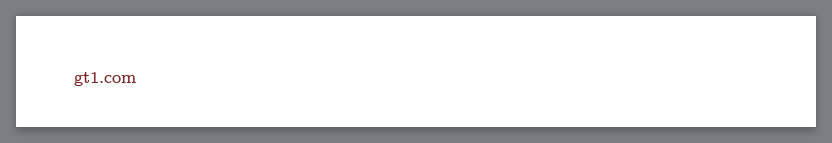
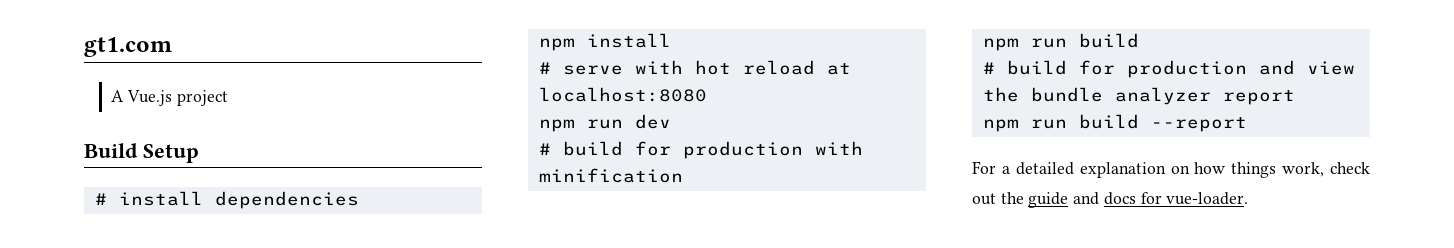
(136, 79) none -> [111,90,228,106] [84,143,199,163] [94,191,359,209] [538,33,671,51] [538,60,851,75] [538,87,707,102] [538,114,671,132] [538,141,863,159] [538,168,683,183] [982,33,1139,51] [982,60,1355,78] [982,87,1295,105] [982,114,1247,132] [972,161,1370,178] [972,192,1249,208] // A Vue.js project // Build Setup // # install dependencies // npm install // # serve with hot reload at localhost:8080 // npm run dev // # build for production with minification // npm run build // # build for production and view the bundle analyzer report // npm run build --report // For a detailed explanation on how things work, check out the guide and docs for vue-loader.

